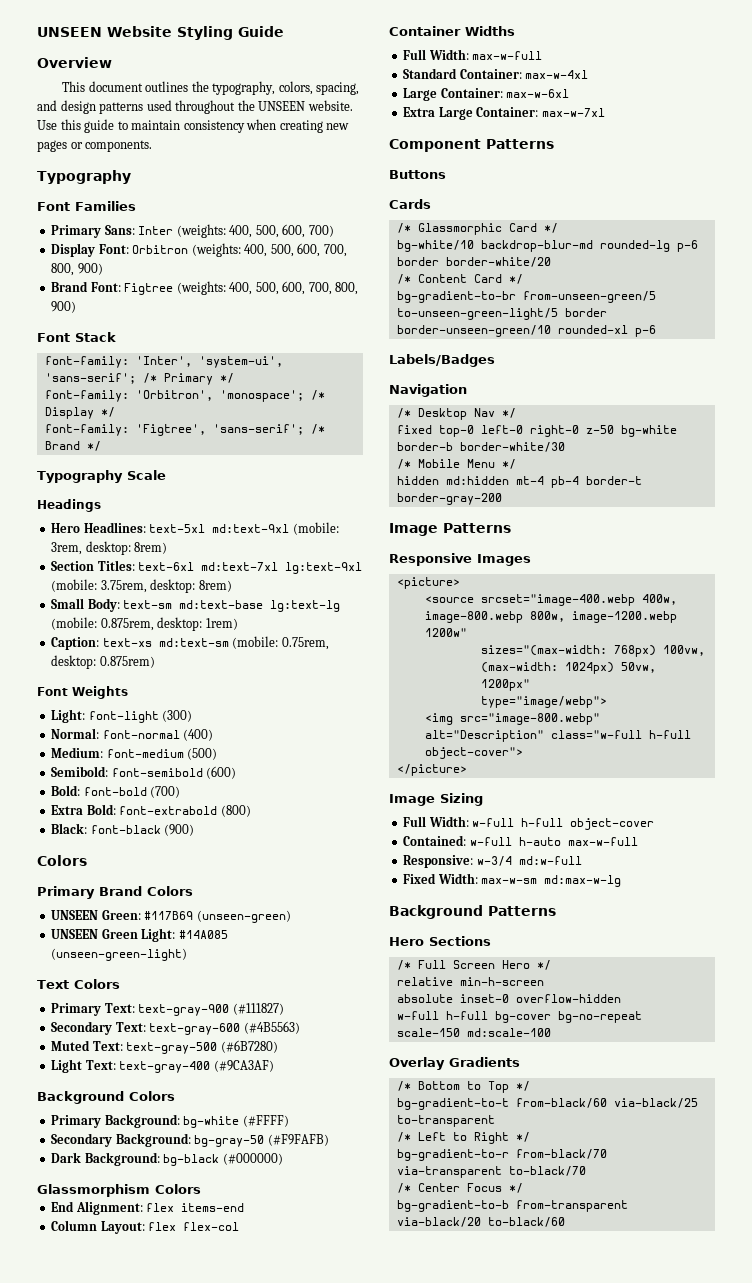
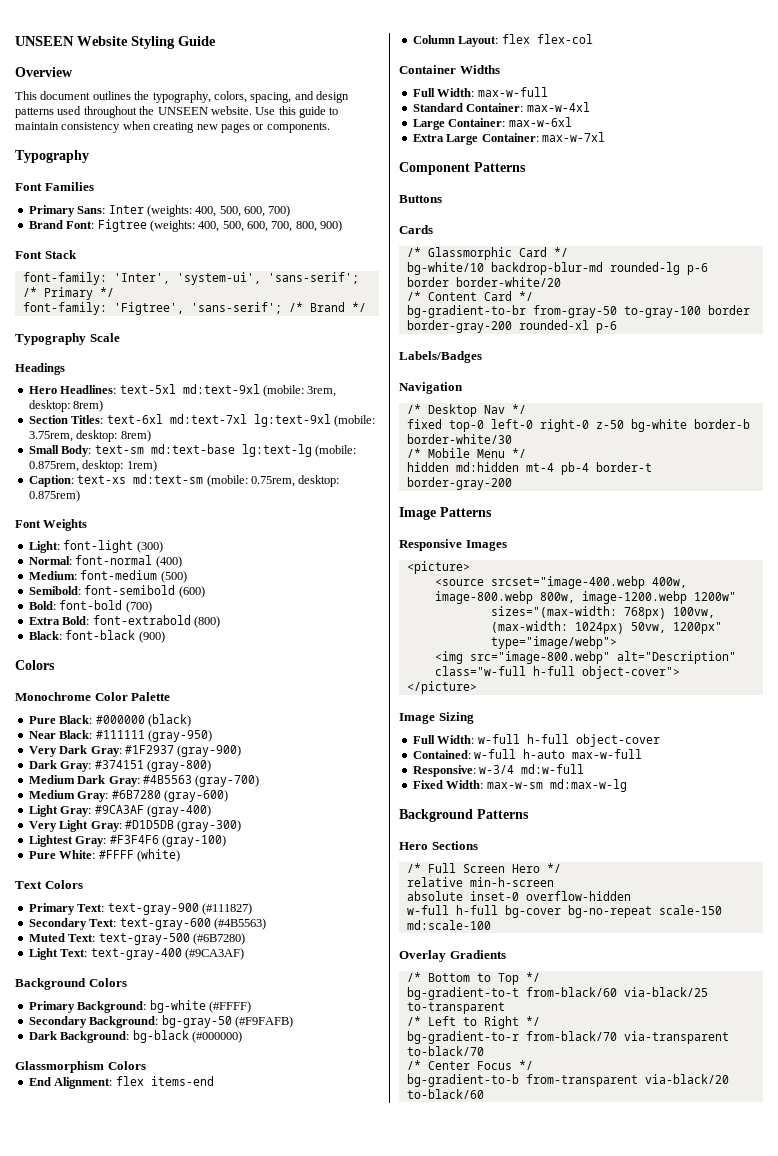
[51,243,347,257] [51,263,103,276] // Display Font: Orbitron (weights: 400, 500, 600, 700, 800, 900) -> (291, 211) none
[44,390,325,402] [44,407,115,419] // font-family: 'Orbitron', 'monospace'; /* Display */ -> (114, 292) none
[37,886,193,899] [51,910,291,923] [51,928,228,942] [51,948,188,961] Primary Brand Colors // UNSEEN Green: #117B69 (unseen-green) // UNSEEN Green Light: #14A085 (unseen-green-light) -> [15,692,171,701] [28,714,191,727] [28,730,212,742] [28,745,242,757] [28,760,211,772] [28,775,260,787] [28,790,228,802] [28,805,211,817] [28,820,242,832] [28,835,226,847] [28,849,180,862] Monochrome Color Palette // Pure Black: #000000 (black) // Near Black: #111111 (gray-950) // Very Dark Gray: #1F2937 (gray-900) // Dark Gray: #374151 (gray-800) // Medium Dark Gray: #4B5563 (gray-700) // Medium Gray: #6B7280 (gray-600) // Light Gray: #9CA3AF (gray-400) // Very Light Gray: #D1D5DB (gray-300) // Lightest Gray: #F3F4F6 (gray-100) // Pure White: #FFFF (white)
[522,291,656,303] [396,308,607,320] [396,325,551,337] from-unseen-green/5 to-unseen-green-light/5 border border-unseen-green/10 -> [532,305,750,318] [406,320,512,333] from-gray-50 to-gray-100 border border-gray-200

